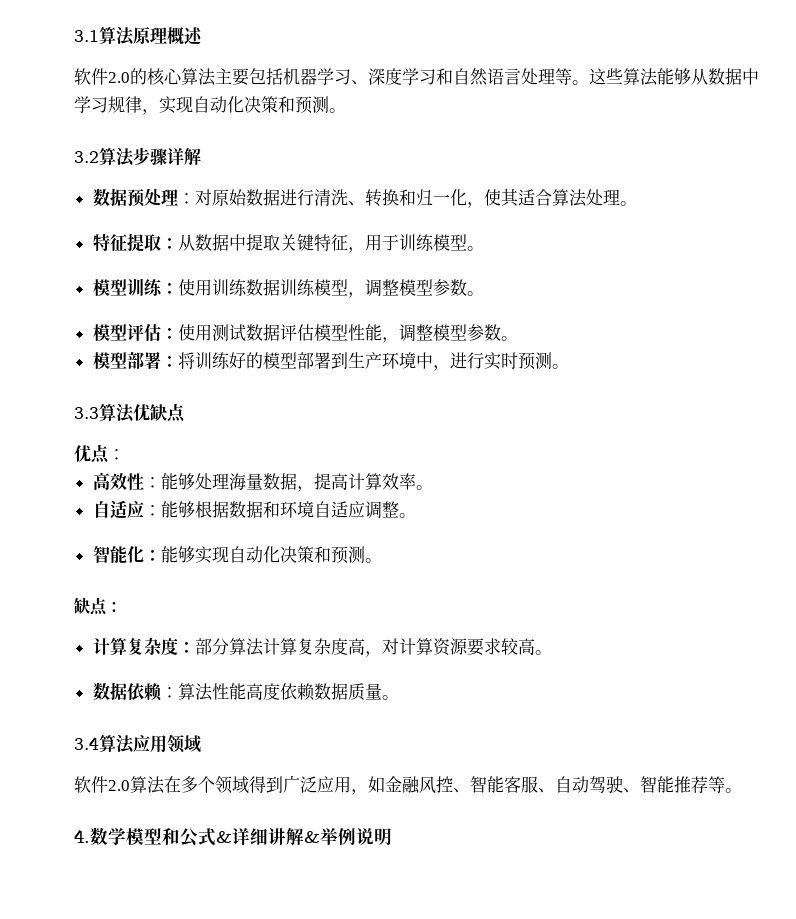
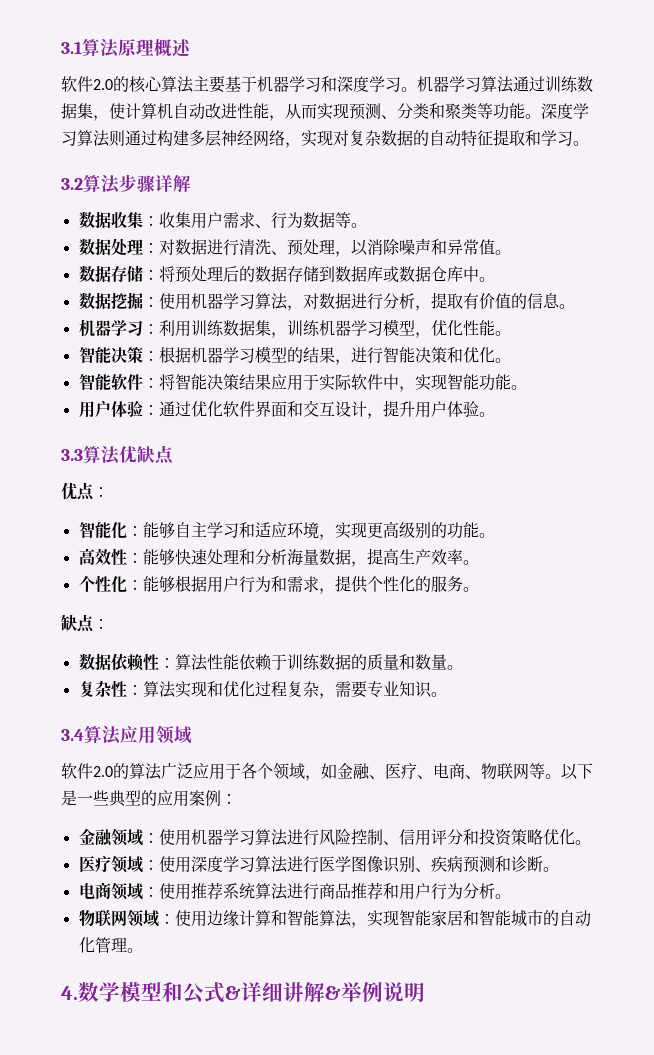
[249,68,759,86] [74,96,329,115] 包括机器学习、深度学习和自然语言处理等。这些算法能够从数据中学习规律，实现自动化决策和预测 -> [225,76,593,93] [61,103,589,121] [61,129,573,148] 基于机器学习和深度学习。机器学习算法通过训练数据集，使计算机自动改进性能，从而实现预测、分类和聚类等功能。深度学习算法则通过构建多层神经网络，实现对复杂数据的自动特征提取和学习
[126,189,145,207] 预 -> [110,211,367,229] [78,238,111,256] 收集：收集用户需求、行为数据等。 // 数据
[211,189,247,206] 原始 -> (175, 247) none
[364,188,637,208] [92,233,484,253] [92,279,484,298] [92,324,518,343] [92,352,552,371] 转换和归一化，使其适合算法处理。 // 特征提取：从数据中提取关键特征，用于训练模型。 // 模型训练：使用训练数据训练模型，调整模型参数。 // 模型评估：使用测试数据评估模型性能，调整模型参数。 // 模型部署：将训练好的模型部署到生产环境中，进行实时预测 -> [286,238,511,257] [78,265,495,283] [78,292,575,311] [78,319,511,338] [78,346,511,365] [78,374,527,392] [78,400,479,419] 预处理，以消除噪声和异常值。 // 数据存储：将预处理后的数据存储到数据库或数据仓库中。 // 数据挖掘：使用机器学习算法，对数据进行分析，提取有价值的信息。 // 机器学习：利用训练数据集，训练机器学习模型，优化性能。 // 智能决策：根据机器学习模型的结果，进行智能决策和优化。 // 智能软件：将智能决策结果应用于实际软件中，实现智能功能。 // 用户体验：通过优化软件界面和交互设计，提升用户体验
(125, 454) none -> [78,521,495,540] // 智能化：能够自主学习和适应环境，实现更高级别的功能。
[194,473,229,490] 处理 -> [174,549,287,565] 快速处理和分析
[347,473,382,490] 计算 -> [398,549,431,565] 生产
[92,500,144,519] 自适应 -> [78,575,127,593] 个性化
[228,501,416,519] [92,546,382,564] [74,597,122,615] [92,637,552,657] 数据和环境自适应调整。 // 智能化：能够实现自动化决策和预测。 // 缺点： // 计算复杂度：部分算法计算复杂度高，对计算资源要求较高。 -> [206,575,479,594] [61,614,109,632] 用户行为和需求，提供个性化的服务。 // 缺点：
(162, 692) none -> [142,653,159,670] 性
[245,683,382,701] 高度依赖数据质量 -> [238,654,463,671] [78,680,432,699] 依赖于训练数据的质量和数量。 // 复杂性：算法实现和优化过程复杂，需要专业知识
[130,775,725,795] 算法在多个领域得到广泛应用，如金融风控、智能客服、自动驾驶、智能推荐等 -> [113,763,593,781] [61,790,237,807] [78,828,591,847] [78,855,559,873] [78,882,511,900] [78,909,591,928] [78,937,127,953] 的算法广泛应用于各个领域，如金融、医疗、电商、物联网等。以下是一些典型的应用案例： // 金融领域：使用机器学习算法进行风险控制、信用评分和投资策略优化。 // 医疗领域：使用深度学习算法进行医学图像识别、疾病预测和诊断。 // 电商领域：使用推荐系统算法进行商品推荐和用户行为分析。 // 物联网领域：使用边缘计算和智能算法，实现智能家居和智能城市的自动化管理

